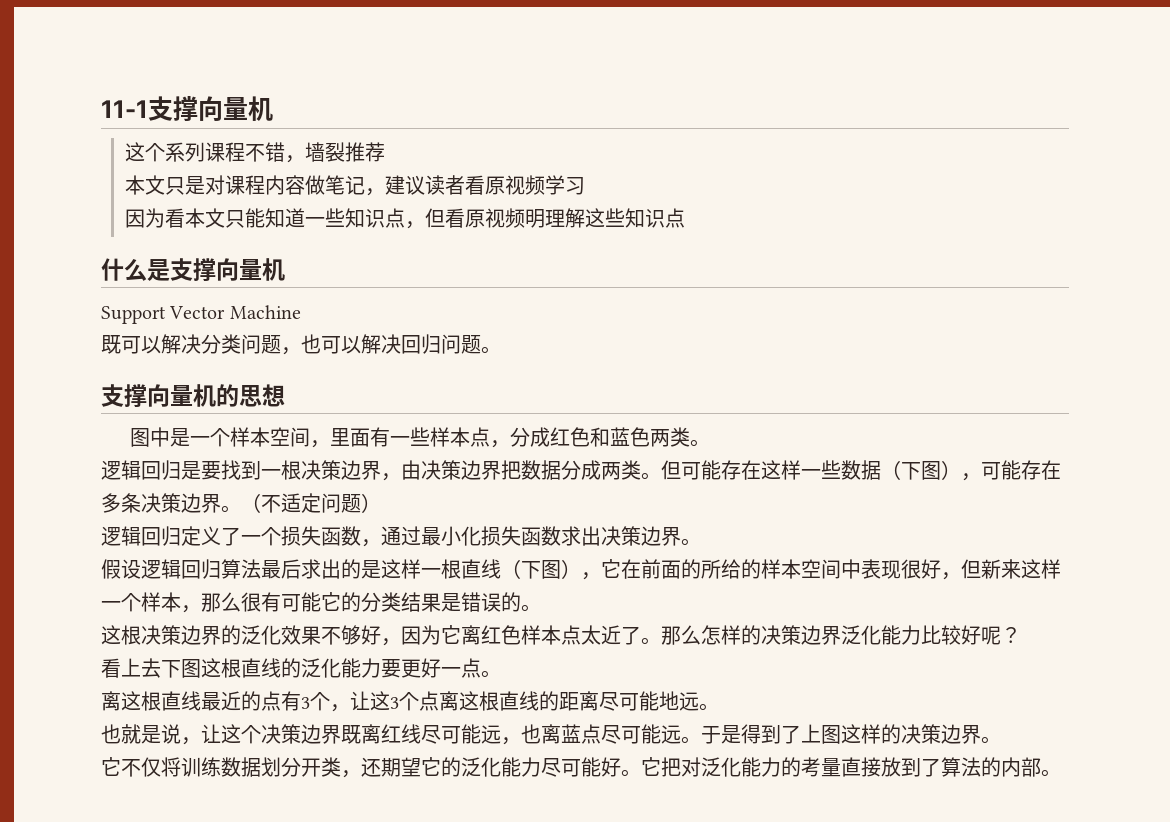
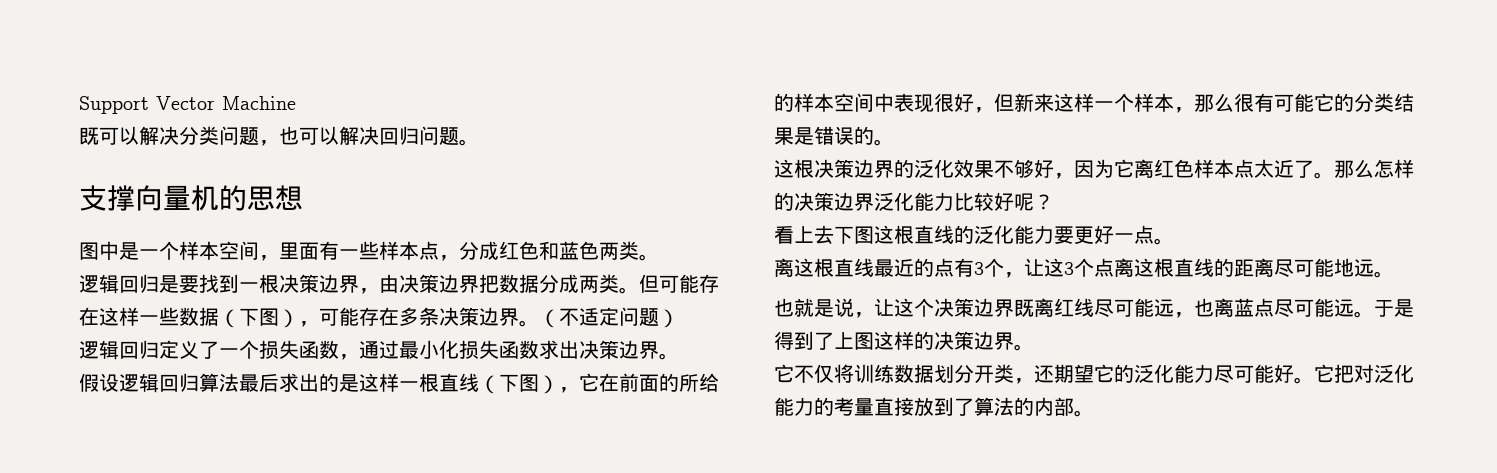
[101,96,273,122] [125,142,386,163] [125,175,586,196] [125,208,686,229] [101,258,285,282] 11-1支撑向量机 // 这个系列课程不错，墙裂推荐 // 本文只是对课程内容做笔记，建议读者看原视频学习 // 因为看本文只能知道一些知识点，但看原视频明理解这些知识点 // 什么是支撑向量机 // -> (79, 105) none

